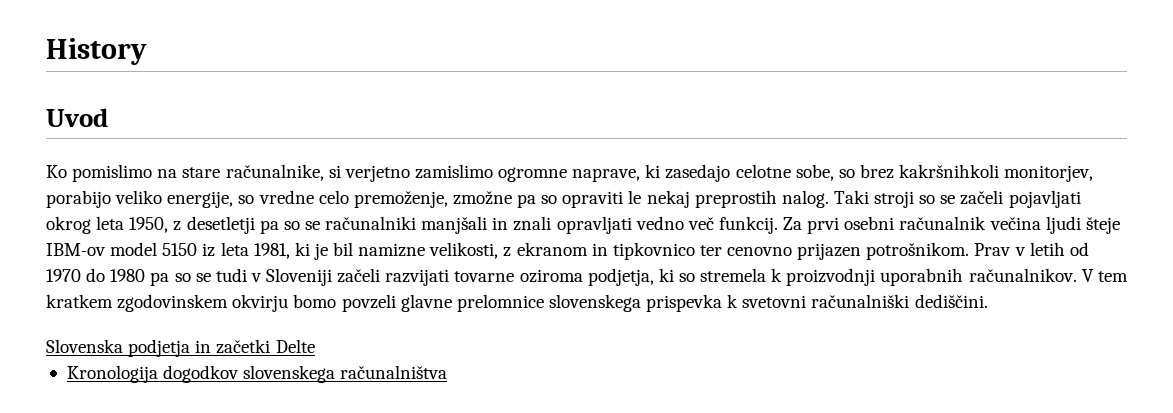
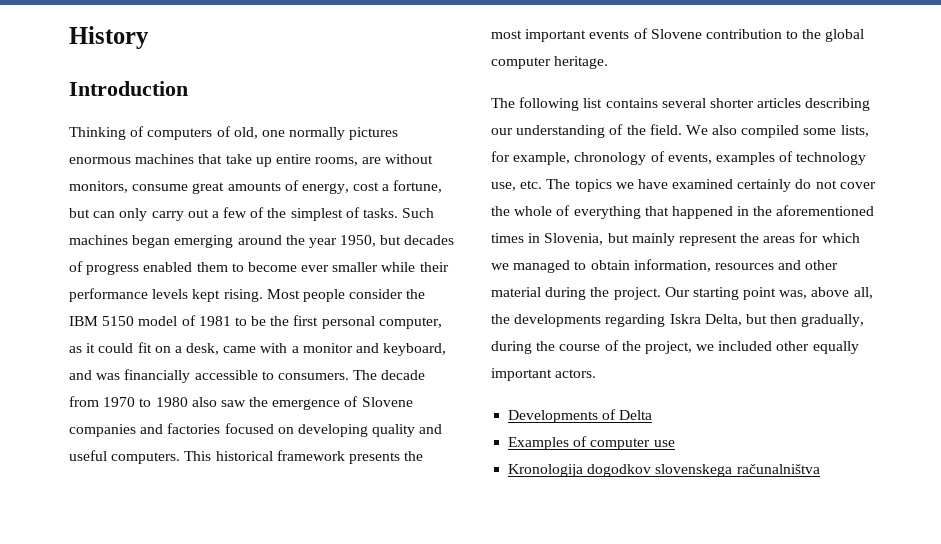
[46,108,108,127] [46,164,1094,182] [46,190,1081,208] [46,216,1120,234] [46,242,1089,260] [46,268,1128,286] [46,294,988,312] [46,339,315,357] Uvod // Ko pomislimo na stare računalnike, si verjetno zamislimo ogromne naprave, ki zasedajo celotne sobe, so brez kakršnihkoli monitorjev, porabijo veliko energije, so vredne celo premoženje, zmožne pa so opraviti le nekaj preprostih nalog. Taki stroji so se začeli pojavljati okrog leta 1950, z desetletji pa so se računalniki manjšali in znali opravljati vedno več funkcij. Za prvi osebni računalnik večina ljudi šteje IBM-ov model 5150 iz leta 1981, ki je bil namizne velikosti, z ekranom in tipkovnico ter cenovno prijazen potrošnikom. Prav v letih od 1970 do 1980 pa so se tudi v Sloveniji začeli razvijati tovarne oziroma podjetja, ki so stremela k proizvodnji uporabnih računalnikov. V tem kratkem zgodovinskem okvirju bomo povzeli glavne prelomnice slovenskega prispevka k svetovni računalniški dediščini. // Slovenska podjetja in začetki Delte -> [69,81,188,96] [69,126,399,140] [69,154,434,167] [69,180,443,194] [69,207,435,221] [69,235,455,248] [69,261,449,275] [69,288,426,302] [69,315,442,329] [69,342,447,356] [69,369,426,383] [69,396,413,410] [69,423,443,437] [69,450,424,464] [491,28,865,42] [491,56,609,69] [491,97,871,111] [491,124,869,138] [491,151,867,165] [491,179,876,192] [491,205,875,219] [491,232,860,246] [491,259,839,273] [491,287,873,300] [491,314,865,327] [491,340,859,354] [491,368,597,381] [508,409,653,423] [508,436,675,450] Introduction // Thinking of computers of old, one normally pictures enormous machines that take up entire rooms, are without monitors, consume great amounts of energy, cost a fortune, but can only carry out a few of the simplest of tasks. Such machines began emerging around the year 1950, but decades of progress enabled them to become ever smaller while their performance levels kept rising. Most people consider the IBM 5150 model of 1981 to be the first personal computer, as it could fit on a desk, came with a monitor and keyboard, and was financially accessible to consumers. The decade from 1970 to 1980 also saw the emergence of Slovene companies and factories focused on developing quality and useful computers. This historical framework presents the most important events of Slovene contribution to the global computer heritage. // The following list contains several shorter articles describing our understanding of the field. We also compiled some lists, for example, chronology of events, examples of technology use, etc. The topics we have examined certainly do not cover the whole of everything that happened in the aforementioned times in Slovenia, but mainly represent the areas for which we managed to obtain information, resources and other material during the project. Our starting point was, above all, the developments regarding Iskra Delta, but then gradually, during the course of the project, we included other equally important actors. // Developments of Delta // Examples of computer use

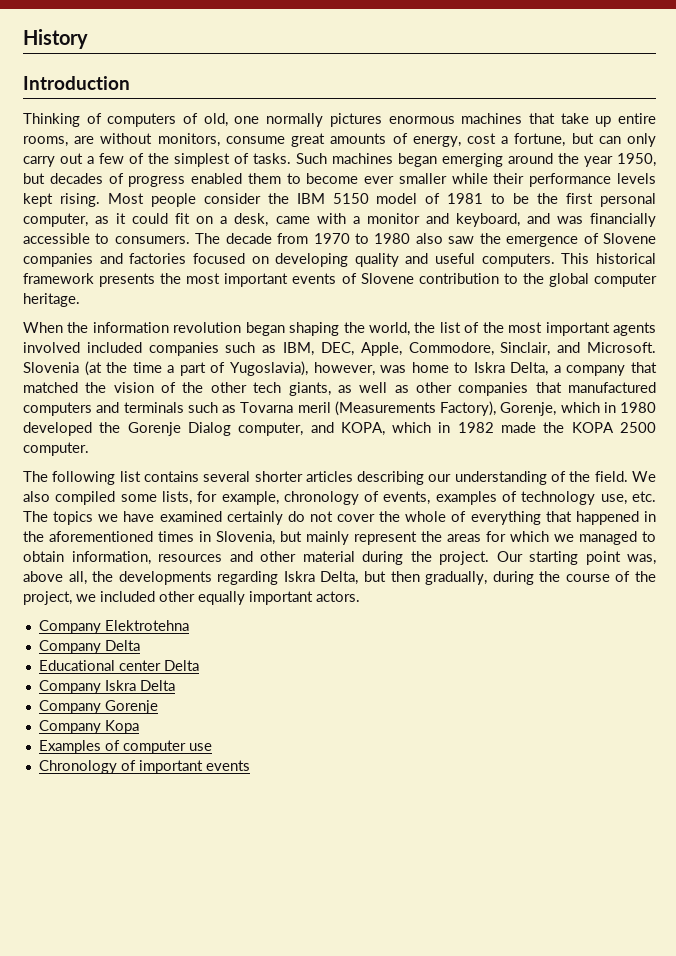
(609, 62) none -> [23,322,657,336] [23,342,656,356] [23,361,657,376] [23,382,656,396] [23,401,656,416] [23,422,656,436] [23,442,89,456] // When the information revolution began shaping the world, the list of the most important agents involved included companies such as IBM, DEC, Apple, Commodore, Sinclair, and Microsoft. Slovenia (at the time a part of Yugoslavia), however, was home to Iskra Delta, a company that matched the vision of the other tech giants, as well as other companies that manufactured computers and terminals such as Tovarna meril (Measurements Factory), Gorenje, which in 1980 developed the Gorenje Dialog computer, and KOPA, which in 1982 made the KOPA 2500 computer.
[508,409,653,423] Developments of Delta -> [38,620,189,634] [38,640,140,654] [38,660,199,671] [38,680,175,694] [38,700,158,714] [38,720,139,734] Company Elektrotehna // Company Delta // Educational center Delta // Company Iskra Delta // Company Gorenje // Company Kopa
[508,464,820,477] Kronologija dogodkov slovenskega računalništva -> [38,760,250,774] Chronology of important events

